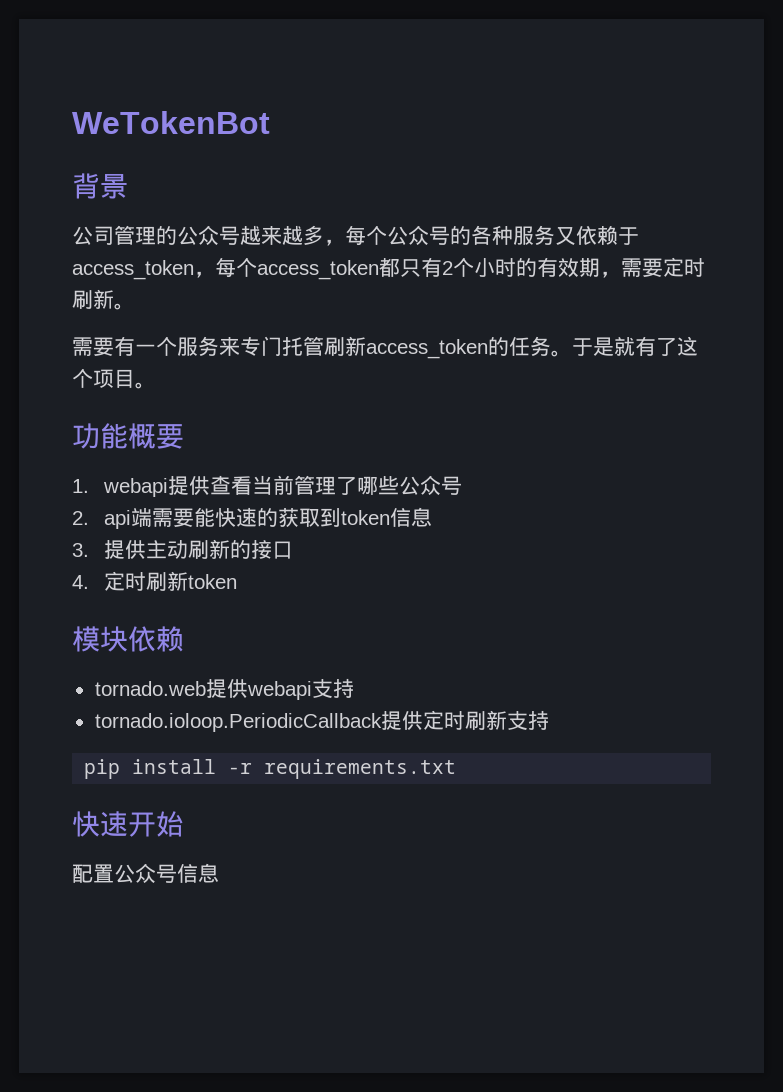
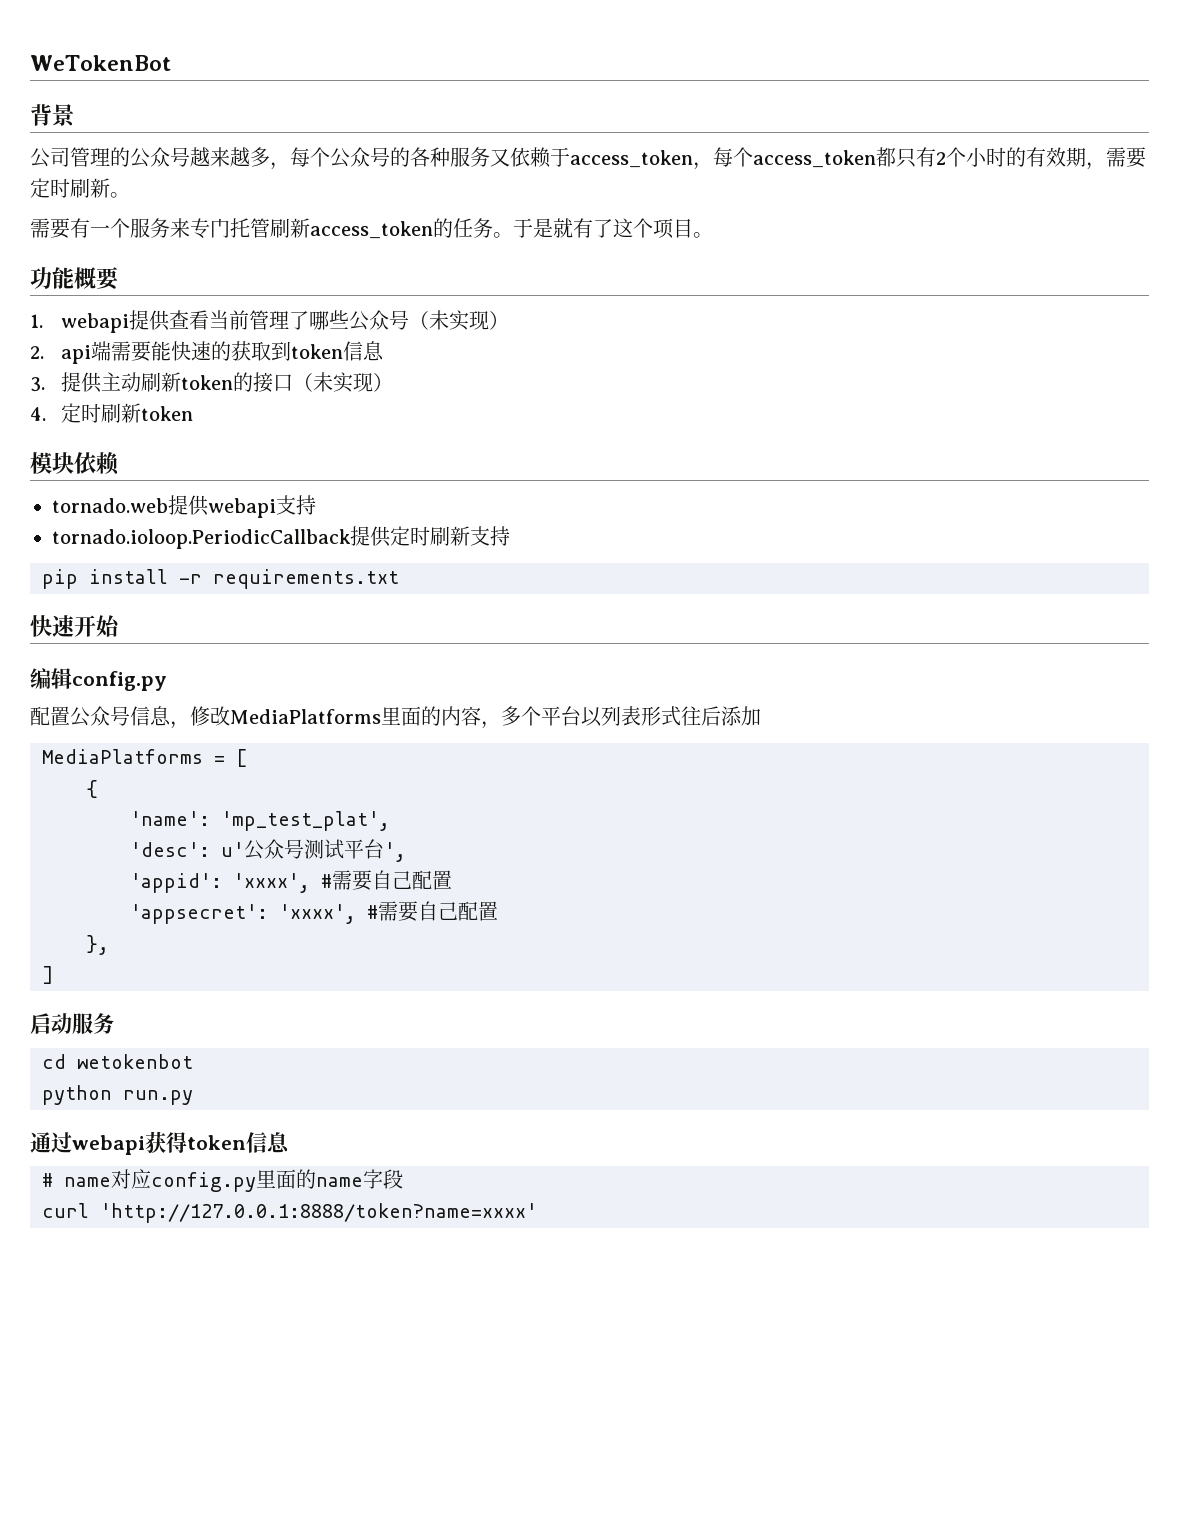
(463, 485) none -> [409,310,510,331] （未实现）
(231, 549) none -> [181,375,234,390] token
(294, 550) none -> [293,372,394,393] （未实现）
(184, 824) none -> [30,668,167,691] // 编辑config.py
(219, 873) none -> [170,706,761,729] [42,749,247,767] [86,780,98,798] [130,811,390,831] [130,839,406,862] [130,870,452,893] [130,901,498,924] [86,935,109,955] [42,966,54,984] [30,1013,114,1034] [42,1054,193,1069] [42,1085,193,1105] [30,1131,290,1155] [42,1169,403,1192] [42,1203,537,1223] ，修改MediaPlatforms里面的内容，多个平台以列表形式往后添加 // MediaPlatforms = [ // { // 'name': 'mp_test_plat', // 'desc': u'公众号测试平台', // 'appid': 'xxxx', #需要自己配置 // 'appsecret': 'xxxx', #需要自己配置 // }, // ] // 启动服务 // cd wetokenbot // python run.py // 通过webapi获得token信息 // # name对应config.py里面的name字段 // curl 'http://127.0.0.1:8888/token?name=xxxx'

